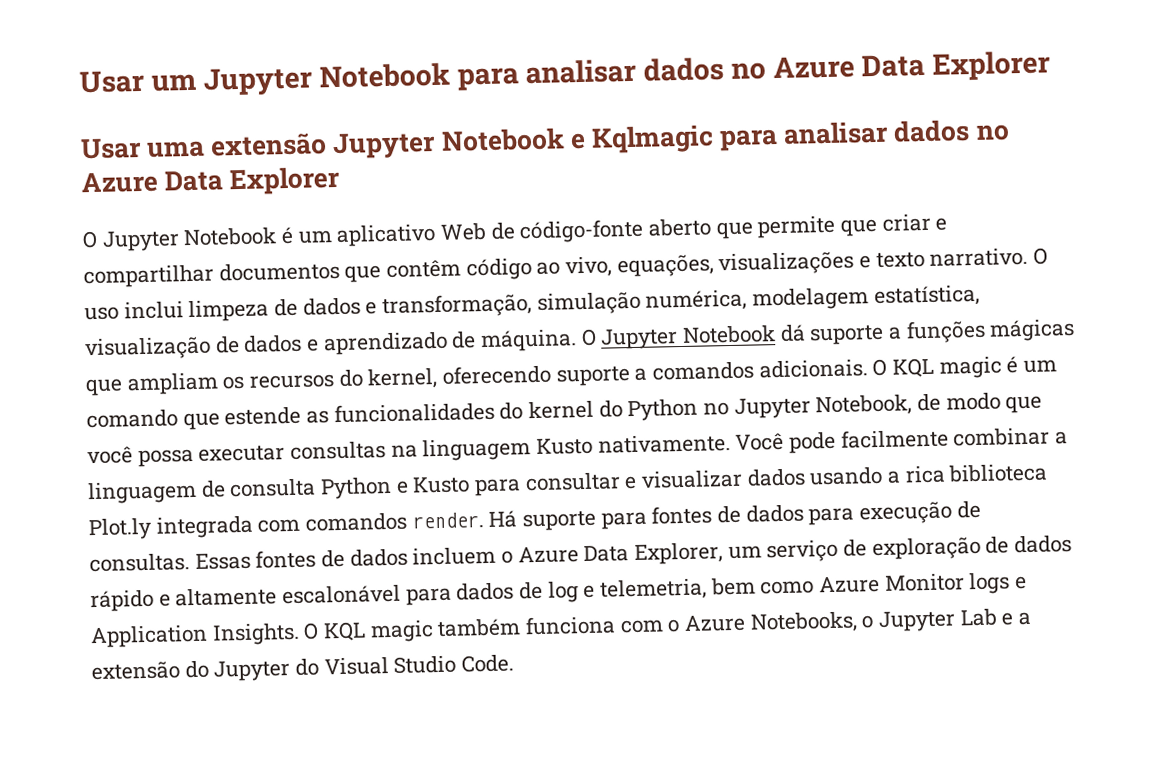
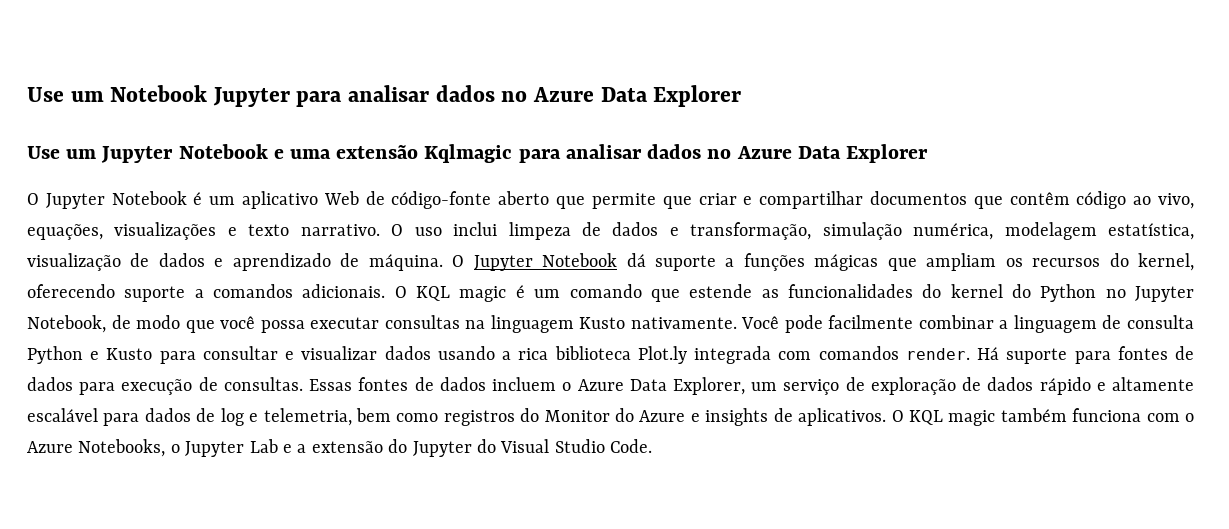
[79,50,1050,97] [80,132,328,160] Usar um Jupyter Notebook para analisar dados no Azure Data Explorer // Usar uma extensão -> [27,85,742,107] [27,146,97,159] Use um Notebook Jupyter para analisar dados no Azure Data Explorer // Use um
(586, 141) none -> [290,145,419,159] uma extensão
[282,584,402,605] escalonável -> [27,408,98,422] escalável
[818,572,1028,595] [90,622,300,649] Azure Monitor logs e Application Insights. -> [443,408,887,426] registros do Monitor do Azure e insights de aplicativos.

